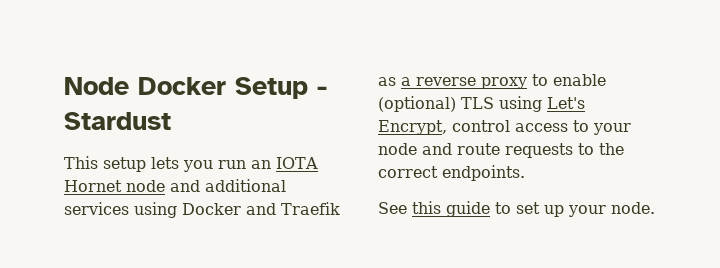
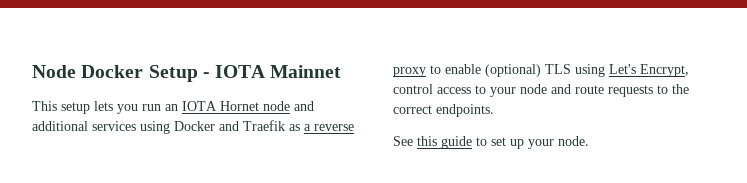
[64,112,171,130] Stardust -> [215,65,342,78] IOTA Mainnet

